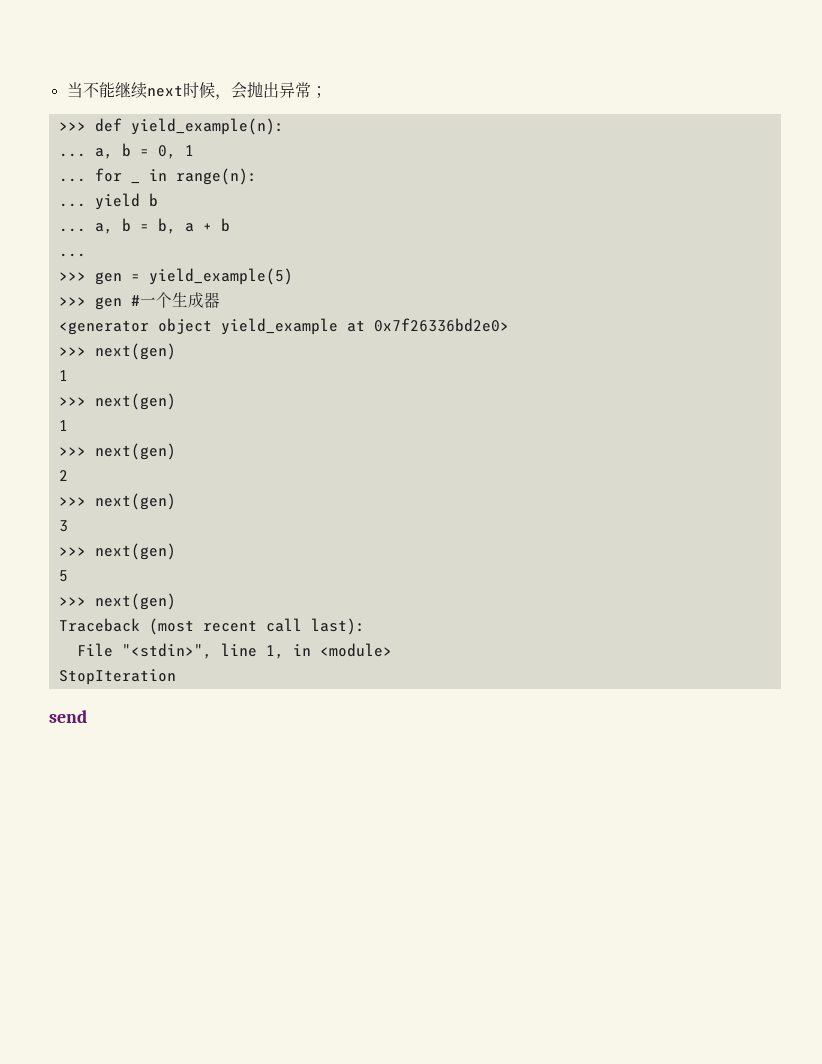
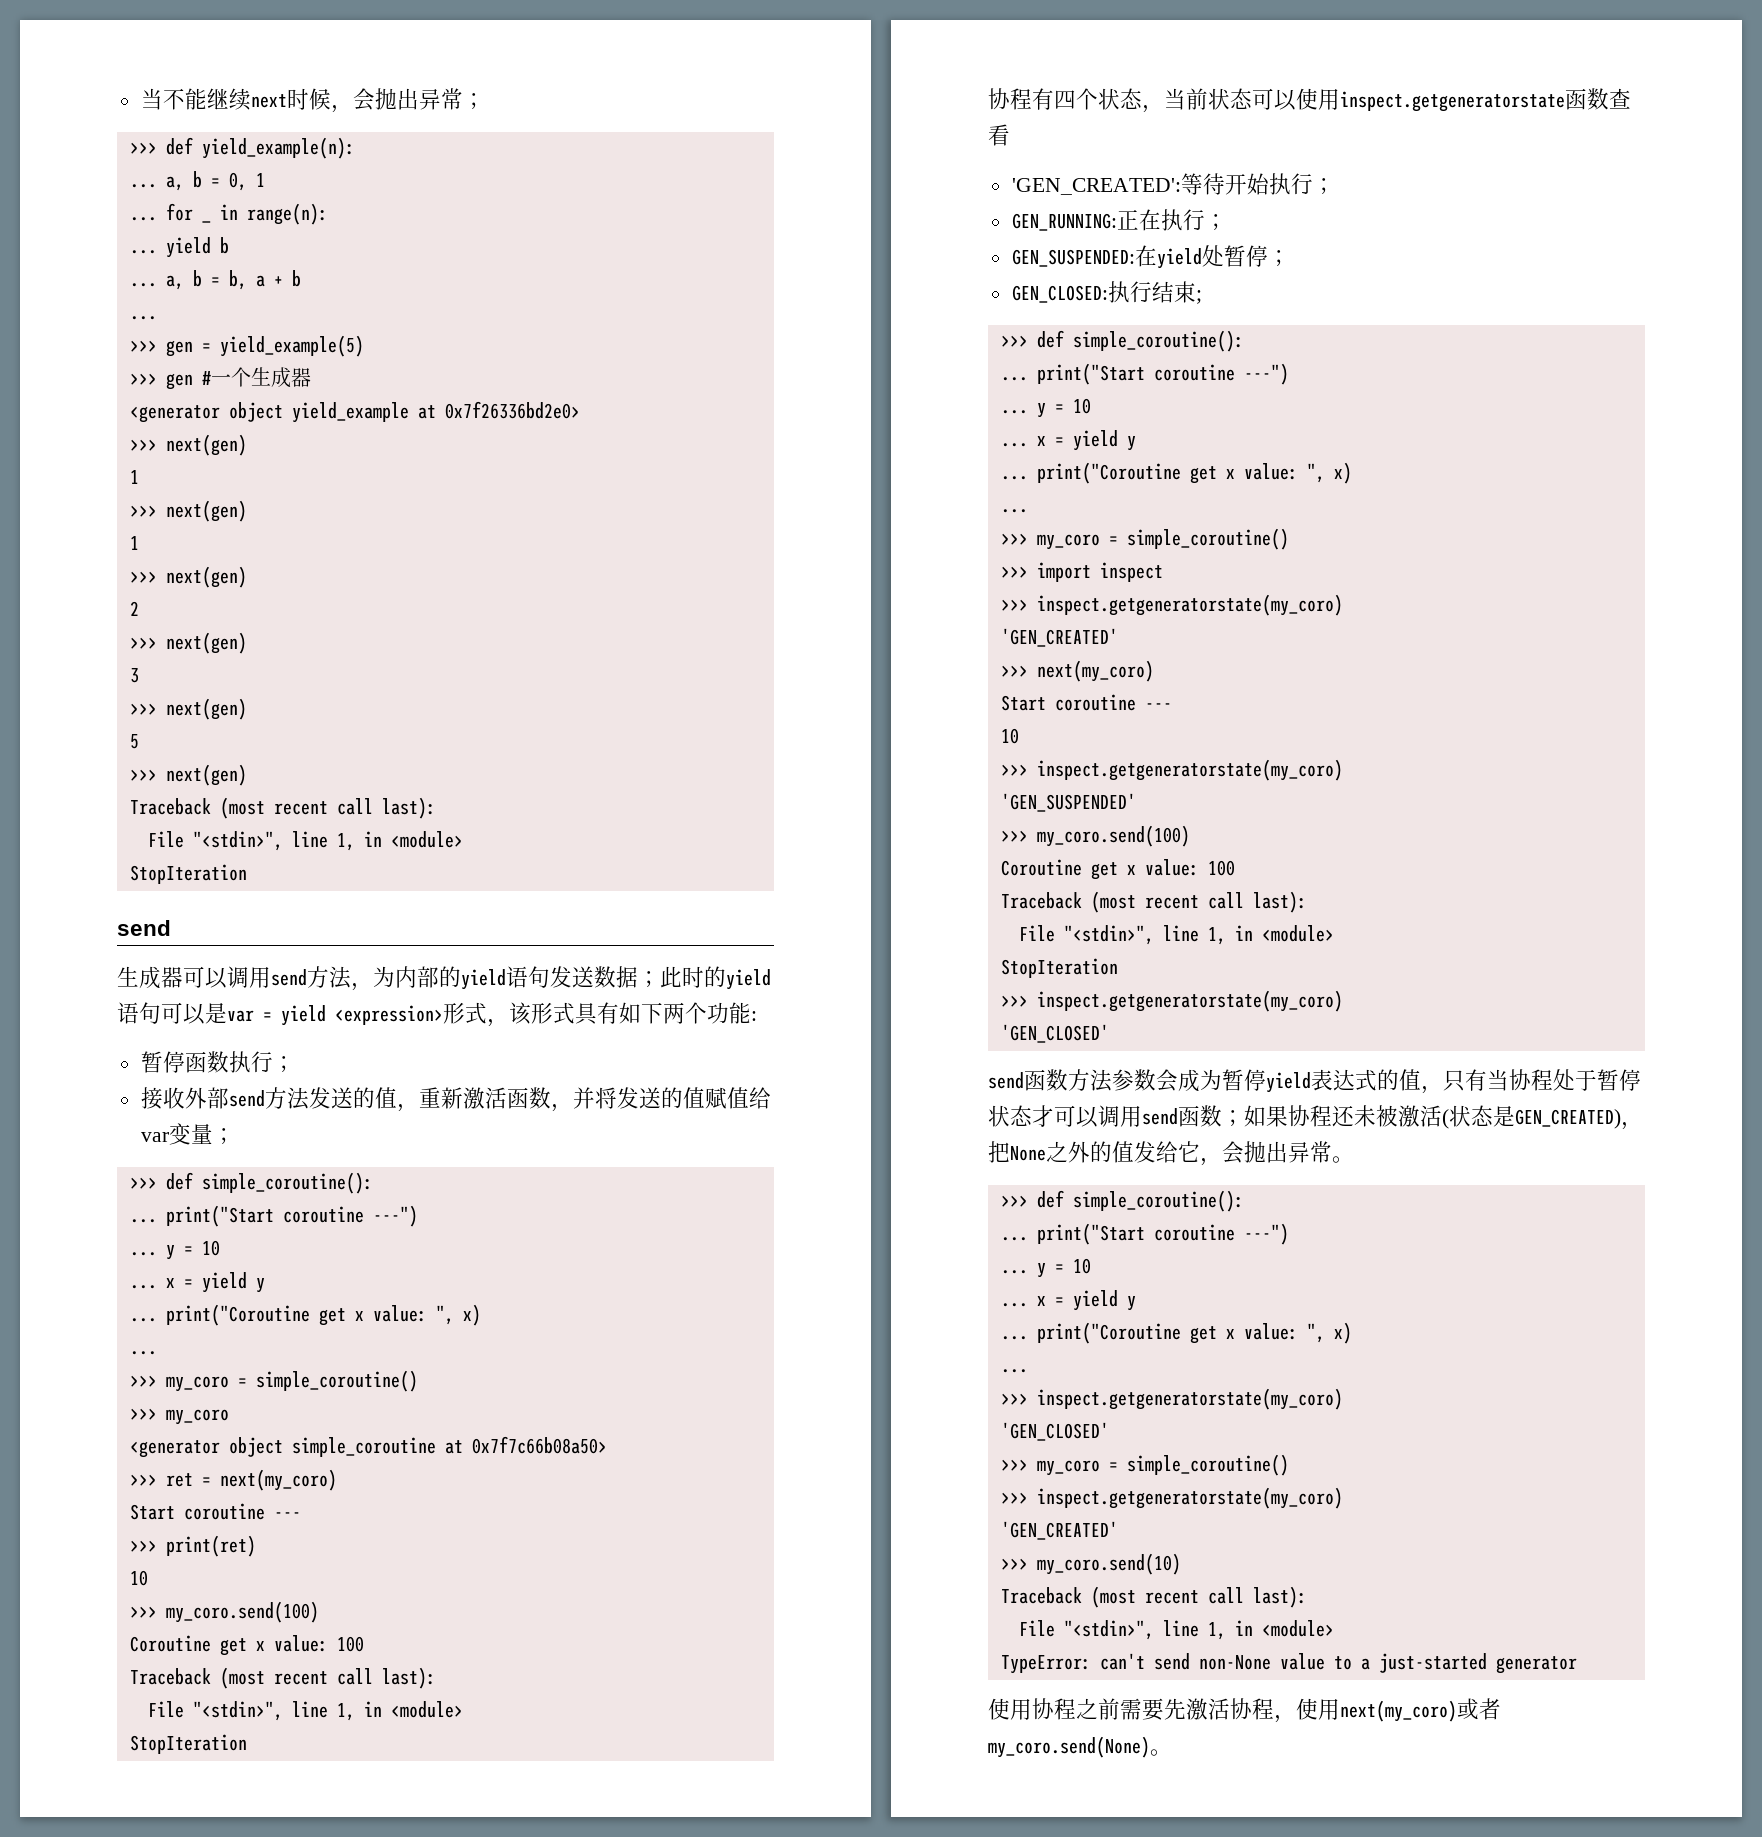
(87, 716) none -> [117,966,771,991] [117,1002,757,1027] [140,1051,295,1073] [140,1087,771,1112] [140,1123,235,1145] [129,1172,373,1194] [129,1205,418,1227] [129,1240,220,1260] [129,1272,265,1293] [129,1304,481,1326] [129,1351,157,1355] [129,1370,418,1392] [129,1408,229,1425] [129,1436,607,1458] [129,1469,337,1491] [129,1503,301,1520] [129,1535,256,1557] [129,1570,148,1586] [129,1601,319,1623] [129,1635,364,1656] [129,1667,436,1689] [147,1701,463,1721] [129,1734,247,1754] [988,88,1631,113] [988,124,1010,146] [1011,173,1335,195] [1011,209,1227,231] [1011,245,1290,269] [1011,281,1202,304] [1000,330,1244,352] [1000,363,1289,385] [1000,398,1091,418] [1000,430,1136,451] [1000,462,1352,484] [1000,509,1028,513] [1000,528,1289,550] [1000,562,1163,582] [1000,594,1343,616] [1000,628,1118,647] [1000,660,1154,682] [1000,694,1172,711] [1000,728,1019,744] [1000,759,1343,781] [1000,793,1136,812] [1000,825,1190,847] [1000,859,1235,880] [1000,891,1307,913] [1018,925,1334,945] [1000,958,1118,978] [1000,990,1343,1012] [1000,1024,1109,1043] [988,1069,1641,1094] [988,1105,1643,1130] [988,1141,1354,1166] [1000,1190,1244,1212] [1000,1223,1289,1245] [1000,1258,1091,1278] [1000,1290,1136,1311] [1000,1322,1352,1344] [1000,1369,1028,1373] [1000,1388,1343,1410] [1000,1422,1109,1441] [1000,1454,1289,1476] [1000,1487,1343,1509] [1000,1521,1118,1540] [1000,1553,1181,1575] [1000,1586,1307,1608] [1018,1620,1334,1640] [1000,1653,1577,1674] [988,1698,1501,1723] [988,1736,1172,1758] // 生成器可以调用send方法，为内部的yield语句发送数据；此时的yield语句可以是var = yield <expression>形式，该形式具有如下两个功能: // 暂停函数执行； // 接收外部send方法发送的值，重新激活函数，并将发送的值赋值给var变量； // >>> def simple_coroutine(): // ... print("Start coroutine ---") // ... y = 10 // ... x = yield y // ... print("Coroutine get x value: ", x) // ... // >>> my_coro = simple_coroutine() // >>> my_coro // <generator object simple_coroutine at 0x7f7c66b08a50> // >>> ret = next(my_coro) // Start coroutine --- // >>> print(ret) // 10 // >>> my_coro.send(100) // Coroutine get x value: 100 // Traceback (most recent call last): // File "<stdin>", line 1, in <module> // StopIteration // 协程有四个状态，当前状态可以使用inspect.getgeneratorstate函数查看 // 'GEN_CREATED':等待开始执行； // GEN_RUNNING:正在执行； // GEN_SUSPENDED:在yield处暂停； // GEN_CLOSED:执行结束; // >>> def simple_coroutine(): // ... print("Start coroutine ---") // ... y = 10 // ... x = yield y // ... print("Coroutine get x value: ", x) // ... // >>> my_coro = simple_coroutine() // >>> import inspect // >>> inspect.getgeneratorstate(my_coro) // 'GEN_CREATED' // >>> next(my_coro) // Start coroutine --- // 10 // >>> inspect.getgeneratorstate(my_coro) // 'GEN_SUSPENDED' // >>> my_coro.send(100) // Coroutine get x value: 100 // Traceback (most recent call last): // File "<stdin>", line 1, in <module> // StopIteration // >>> inspect.getgeneratorstate(my_coro) // 'GEN_CLOSED' // send函数方法参数会成为暂停yield表达式的值，只有当协程处于暂停状态才可以调用send函数；如果协程还未被激活(状态是GEN_CREATED)，把None之外的值发给它，会抛出异常。 // >>> def simple_coroutine(): // ... print("Start coroutine ---") // ... y = 10 // ... x = yield y // ... print("Coroutine get x value: ", x) // ... // >>> inspect.getgeneratorstate(my_coro) // 'GEN_CLOSED' // >>> my_coro = simple_coroutine() // >>> inspect.getgeneratorstate(my_coro) // 'GEN_CREATED' // >>> my_coro.send(10) // Traceback (most recent call last): // File "<stdin>", line 1, in <module> // TypeError: can't send non-None value to a just-started generator // 使用协程之前需要先激活协程，使用next(my_coro)或者my_coro.send(None)。

